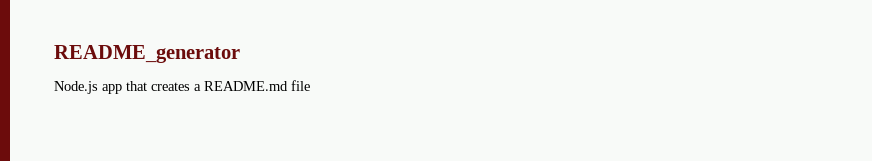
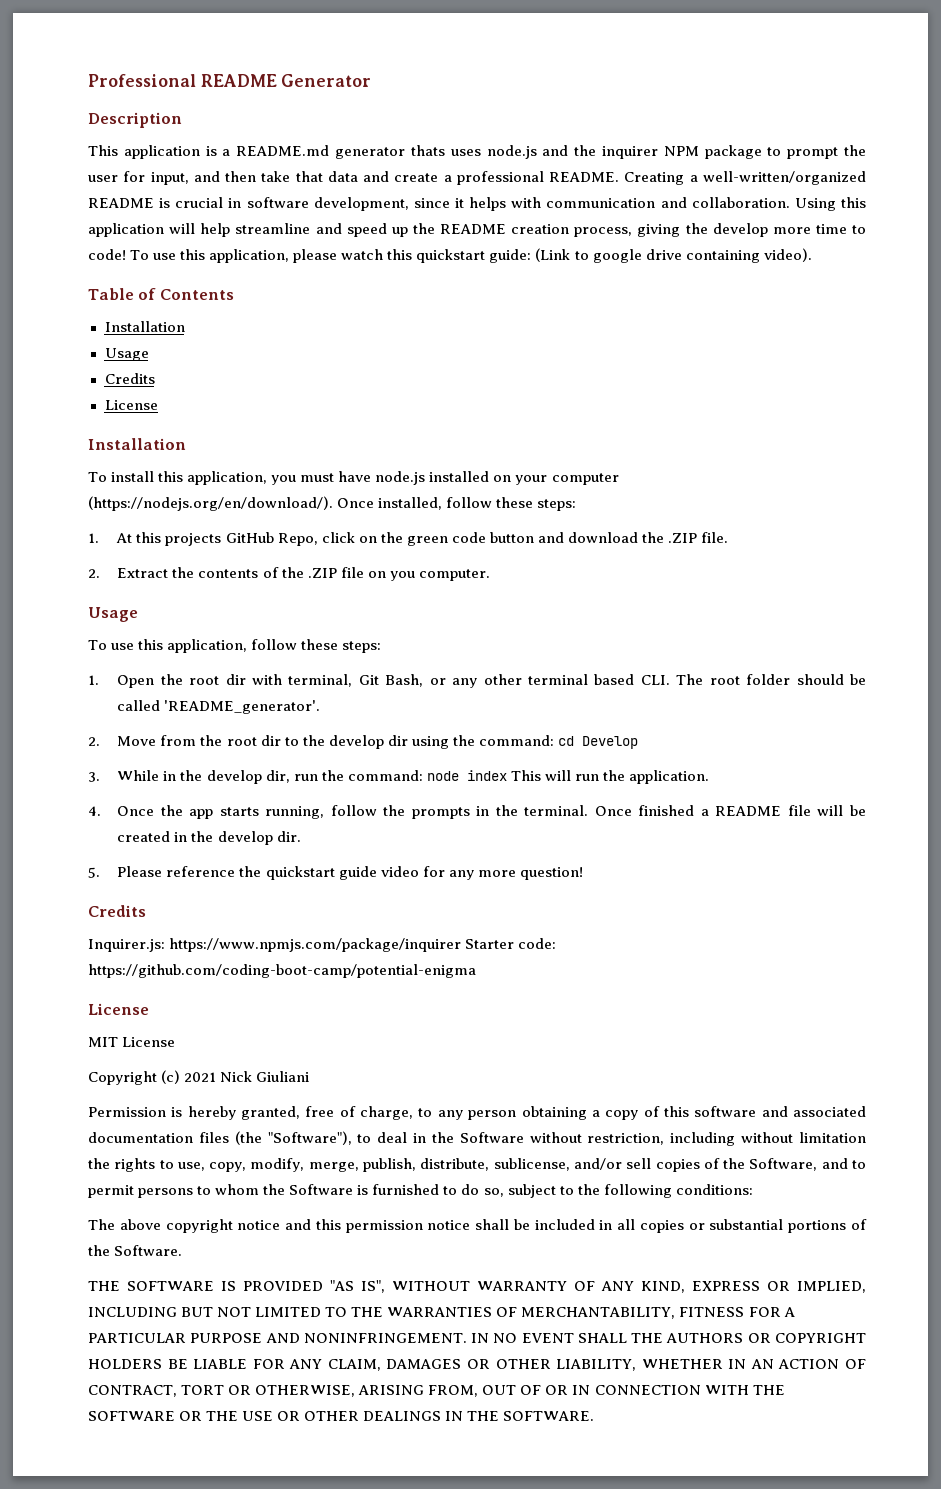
[54,45,240,63] [54,80,310,94] README_generator // Node.js app that creates a README.md file -> [88,74,372,87] [88,112,182,128] [88,145,866,159] [88,171,866,185] [88,197,866,211] [88,223,866,237] [88,248,812,263] [88,288,234,300] [104,321,185,332] [104,348,149,361] [104,373,155,384] [104,400,158,410] [88,438,186,450] [88,471,619,485] [88,496,577,511] [88,532,729,546] [88,567,490,581] [88,607,138,622] [88,639,382,653] [88,674,866,688] [117,700,321,714] [88,735,638,749] [88,770,710,784] [88,805,867,819] [117,831,301,845] [88,866,583,880] [88,905,146,917] [88,938,557,952] [88,964,476,978] [88,1003,149,1015] [88,1037,176,1047] [88,1070,310,1085] [88,1106,867,1120] [88,1131,866,1146] [88,1158,866,1172] [88,1184,753,1198] [88,1219,867,1233] [88,1245,183,1256] [88,1280,866,1293] [88,1307,795,1319] [88,1333,866,1343] [88,1359,866,1371] [88,1385,785,1397] [88,1411,595,1421] Professional README Generator // Description // This application is a README.md generator thats uses node.js and the inquirer NPM package to prompt the user for input, and then take that data and create a professional README. Creating a well-written/organized README is crucial in software development, since it helps with communication and collaboration. Using this application will help streamline and speed up the README creation process, giving the develop more time to code! To use this application, please watch this quickstart guide: (Link to google drive containing video). // Table of Contents // Installation // Usage // Credits // License // Installation // To install this application, you must have node.js installed on your computer (https://nodejs.org/en/download/). Once installed, follow these steps: // 1. At this projects GitHub Repo, click on the green code button and download the .ZIP file. // 2. Extract the contents of the .ZIP file on you computer. // Usage // To use this application, follow these steps: // 1. Open the root dir with terminal, Git Bash, or any other terminal based CLI. The root folder should be called 'README_generator'. // 2. Move from the root dir to the develop dir using the command: cd Develop // 3. While in the develop dir, run the command: node index This will run the application. // 4. Once the app starts running, follow the prompts in the terminal. Once finished a README file will be created in the develop dir. // 5. Please reference the quickstart guide video for any more question! // Credits // Inquirer.js: https://www.npmjs.com/package/inquirer Starter code: https://github.com/coding-boot-camp/potential-enigma // License // MIT License // Copyright (c) 2021 Nick Giuliani // Permission is hereby granted, free of charge, to any person obtaining a copy of this software and associated documentation files (the "Software"), to deal in the Software without restriction, including without limitation the rights to use, copy, modify, merge, publish, distribute, sublicense, and/or sell copies of the Software, and to permit persons to whom the Software is furnished to do so, subject to the following conditions: // The above copyright notice and this permission notice shall be included in all copies or substantial portions of the Software. // THE SOFTWARE IS PROVIDED "AS IS", WITHOUT WARRANTY OF ANY KIND, EXPRESS OR IMPLIED, INCLUDING BUT NOT LIMITED TO THE WARRANTIES OF MERCHANTABILITY, FITNESS FOR A PARTICULAR PURPOSE AND NONINFRINGEMENT. IN NO EVENT SHALL THE AUTHORS OR COPYRIGHT HOLDERS BE LIABLE FOR ANY CLAIM, DAMAGES OR OTHER LIABILITY, WHETHER IN AN ACTION OF CONTRACT, TORT OR OTHERWISE, ARISING FROM, OUT OF OR IN CONNECTION WITH THE SOFTWARE OR THE USE OR OTHER DEALINGS IN THE SOFTWARE.

